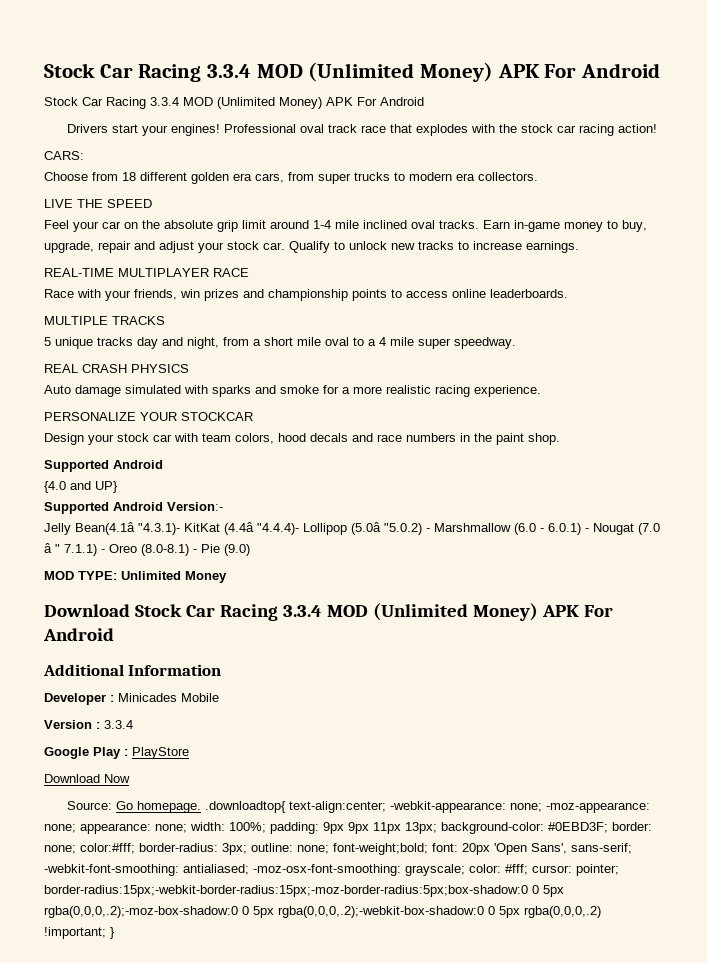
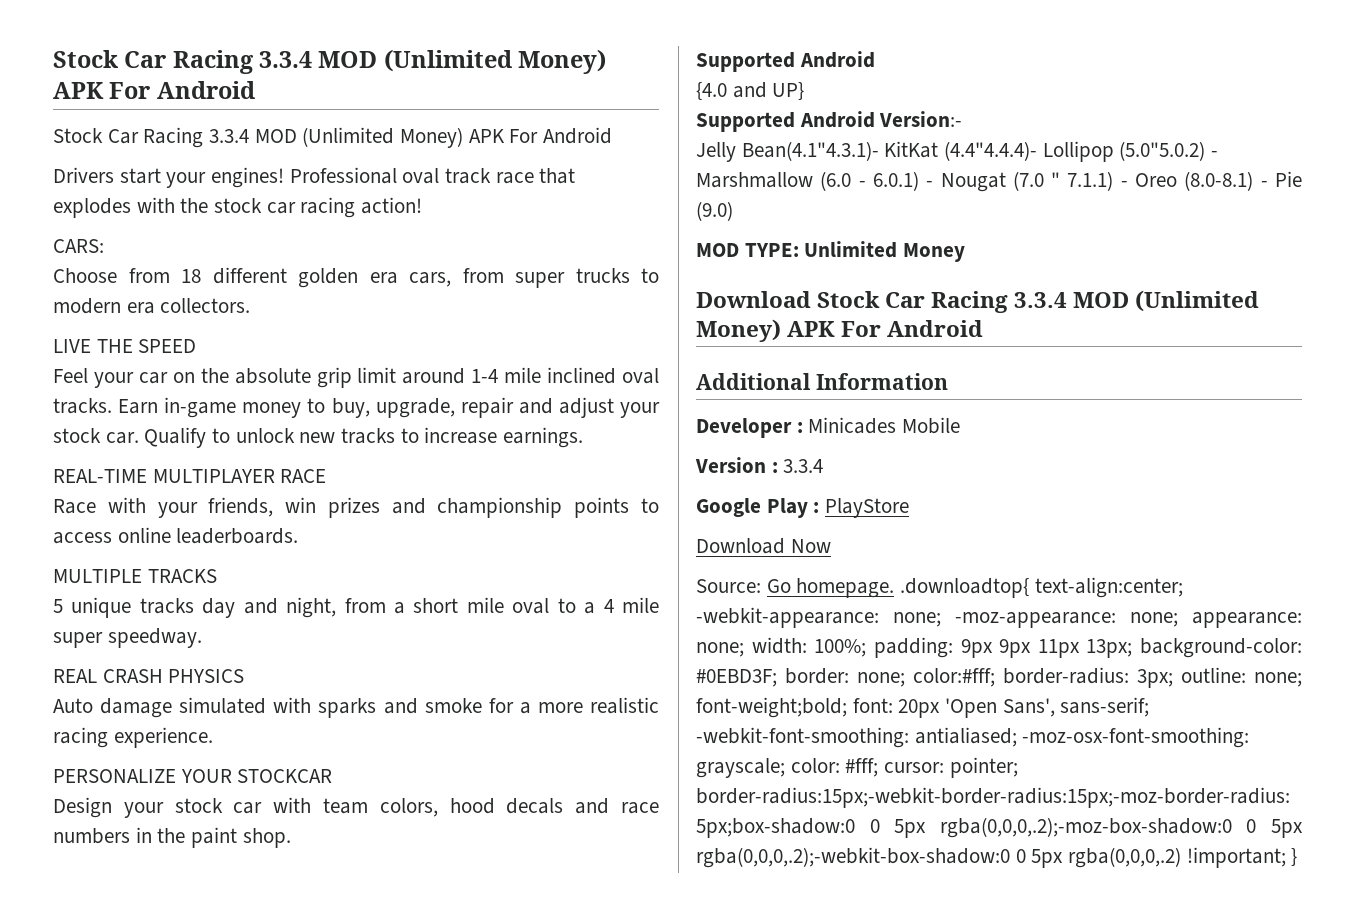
[75,522,422,535] Bean(4.1â "4.3.1)- KitKat (4.4â "4.4.4)- Lollipop (5.0â "5.0.2) -> [741,141,1206,162] Bean(4.1"4.3.1)- KitKat (4.4"4.4.4)- Lollipop (5.0"5.0.2)
[44,543,52,553] â -> (1044, 181) none

